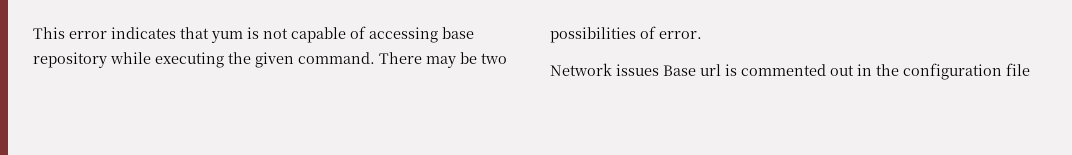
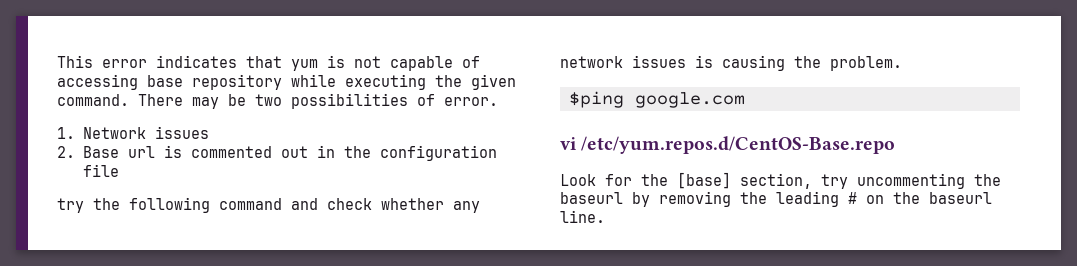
(702, 35) none -> [57,127,75,139] 1.
(659, 70) none -> [57,146,75,158] // 2.
(1030, 69) none -> [57,197,480,213] [560,55,902,71] [569,91,745,108] [560,136,896,154] [560,172,1001,189] [560,191,992,207] [560,210,605,223] // try the following command and check whether any network issues is causing the problem. // $ping google.com // vi /etc/yum.repos.d/CentOS-Base.repo // Look for the [base] section, try uncommenting the baseurl by removing the leading # on the baseurl line.

